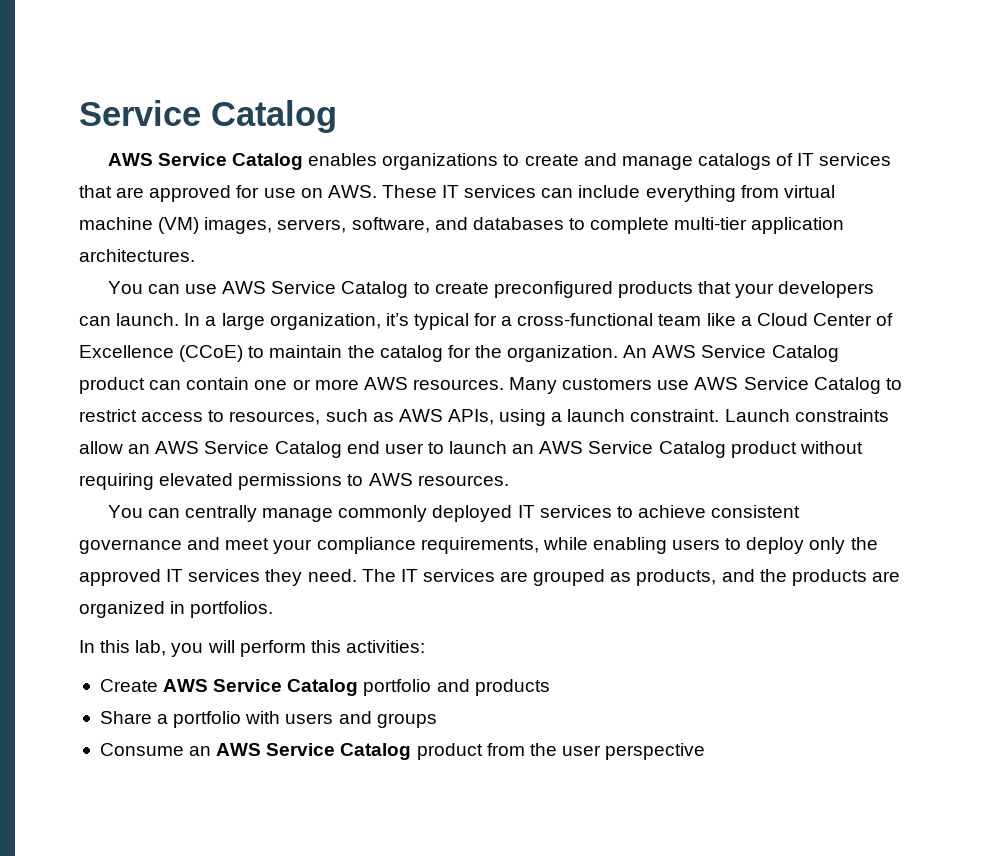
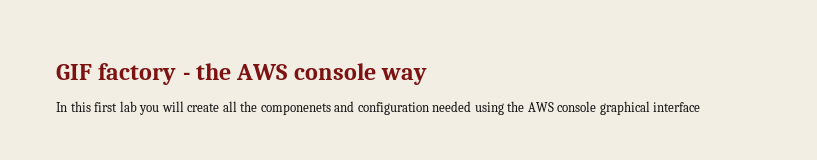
[79,100,337,133] [107,153,892,170] [79,185,835,202] [79,217,845,234] [79,249,195,262] [107,281,875,298] [79,313,894,330] [79,345,839,362] [79,377,902,394] [79,409,889,426] [79,441,863,458] [79,473,509,490] [107,505,801,522] [79,537,878,554] [79,569,900,586] [79,601,274,618] [79,640,425,657] [99,679,550,696] [99,711,437,728] [99,743,706,760] Service Catalog // AWS Service Catalog enables organizations to create and manage catalogs of IT services that are approved for use on AWS. These IT services can include everything from virtual machine (VM) images, servers, software, and databases to complete multi-tier application architectures. // You can use AWS Service Catalog to create preconfigured products that your developers can launch. In a large organization, it’s typical for a cross-functional team like a Cloud Center of Excellence (CCoE) to maintain the catalog for the organization. An AWS Service Catalog product can contain one or more AWS resources. Many customers use AWS Service Catalog to restrict access to resources, such as AWS APIs, using a launch constraint. Launch constraints allow an AWS Service Catalog end user to launch an AWS Service Catalog product without requiring elevated permissions to AWS resources. // You can centrally manage commonly deployed IT services to achieve consistent governance and meet your compliance requirements, while enabling users to deploy only the approved IT services they need. The IT services are grouped as products, and the products are organized in portfolios. // In this lab, you will perform this activities: // Create AWS Service Catalog portfolio and products // Share a portfolio with users and groups // Consume an AWS Service Catalog product from the user perspective -> [56,63,428,85] [56,101,701,115] GIF factory - the AWS console way // In this first lab you will create all the componenets and configuration needed using the AWS console graphical interface

